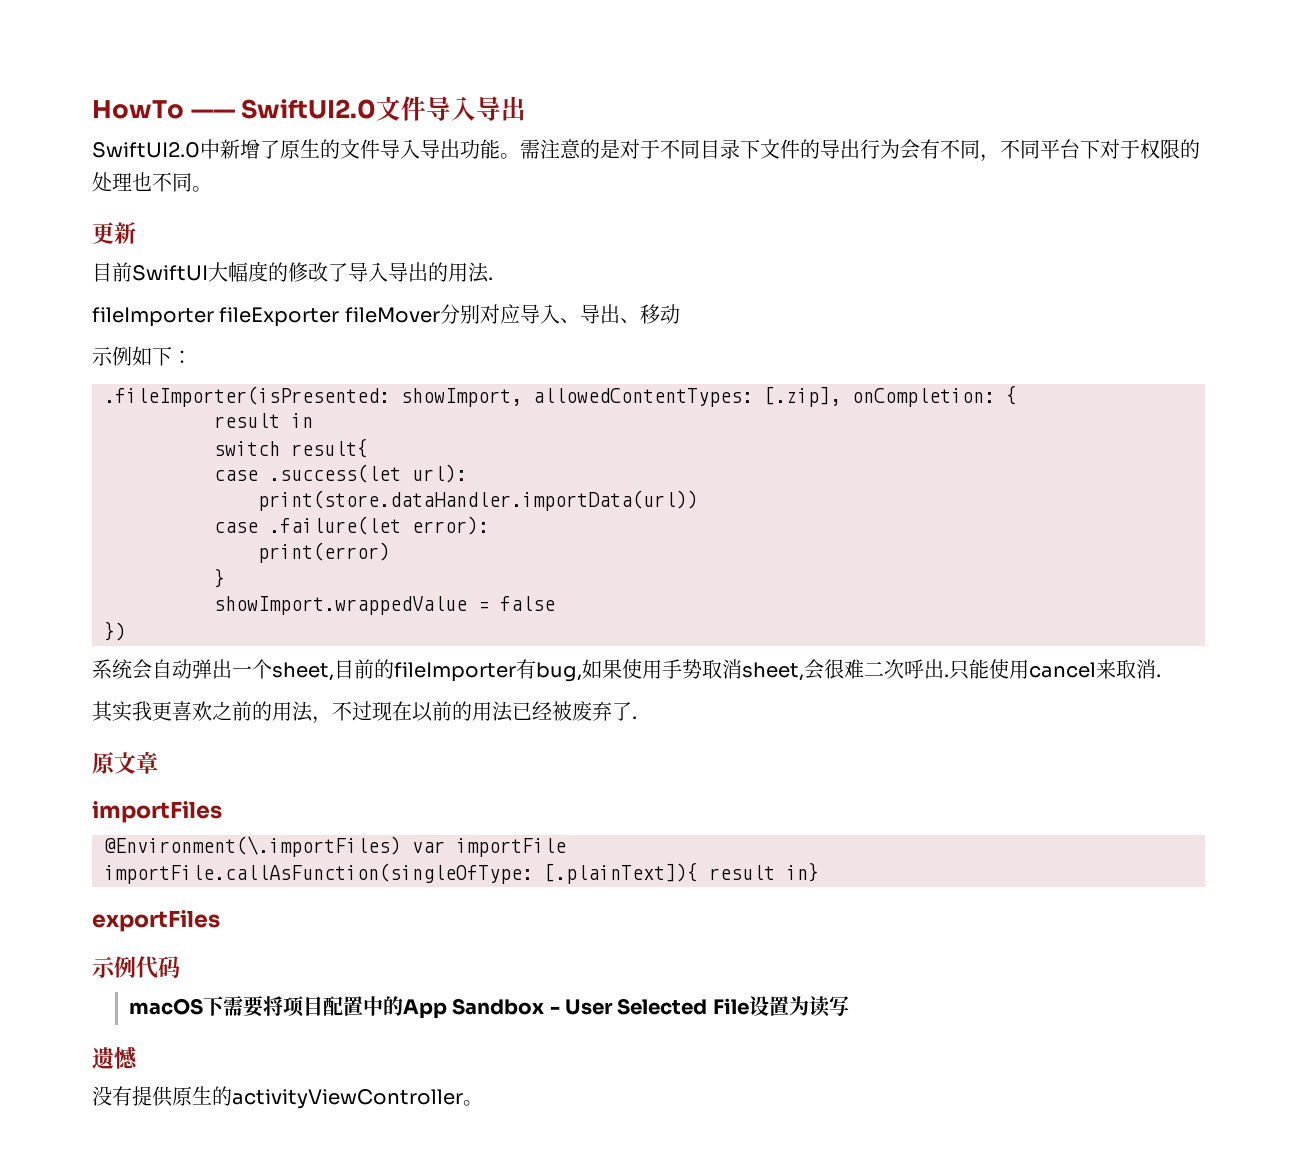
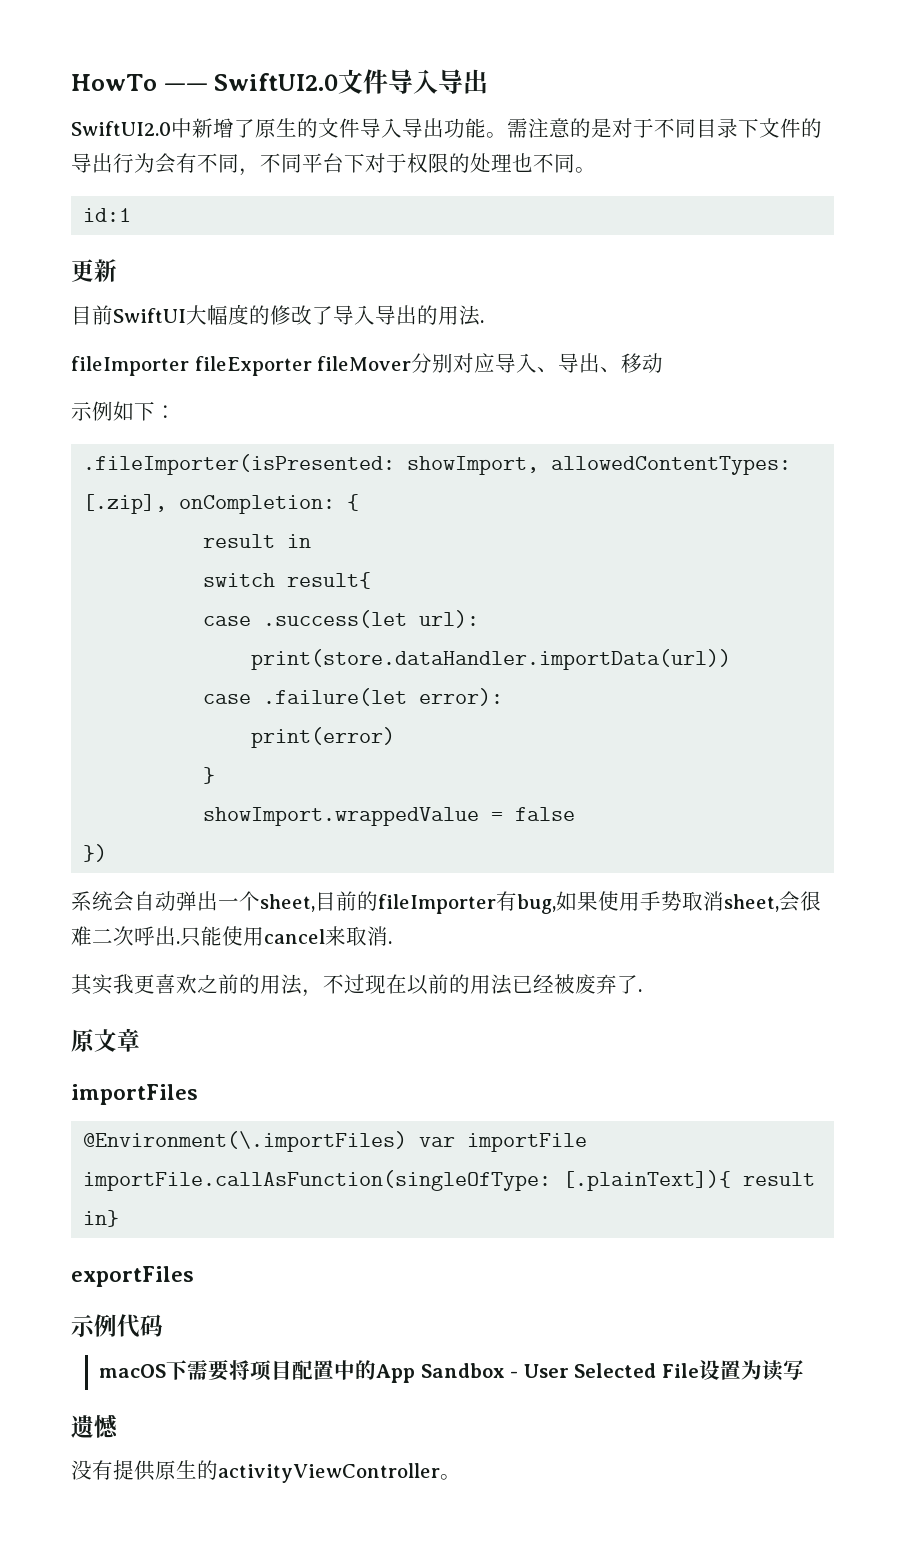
(212, 189) none -> [83,208,132,222] // id:1

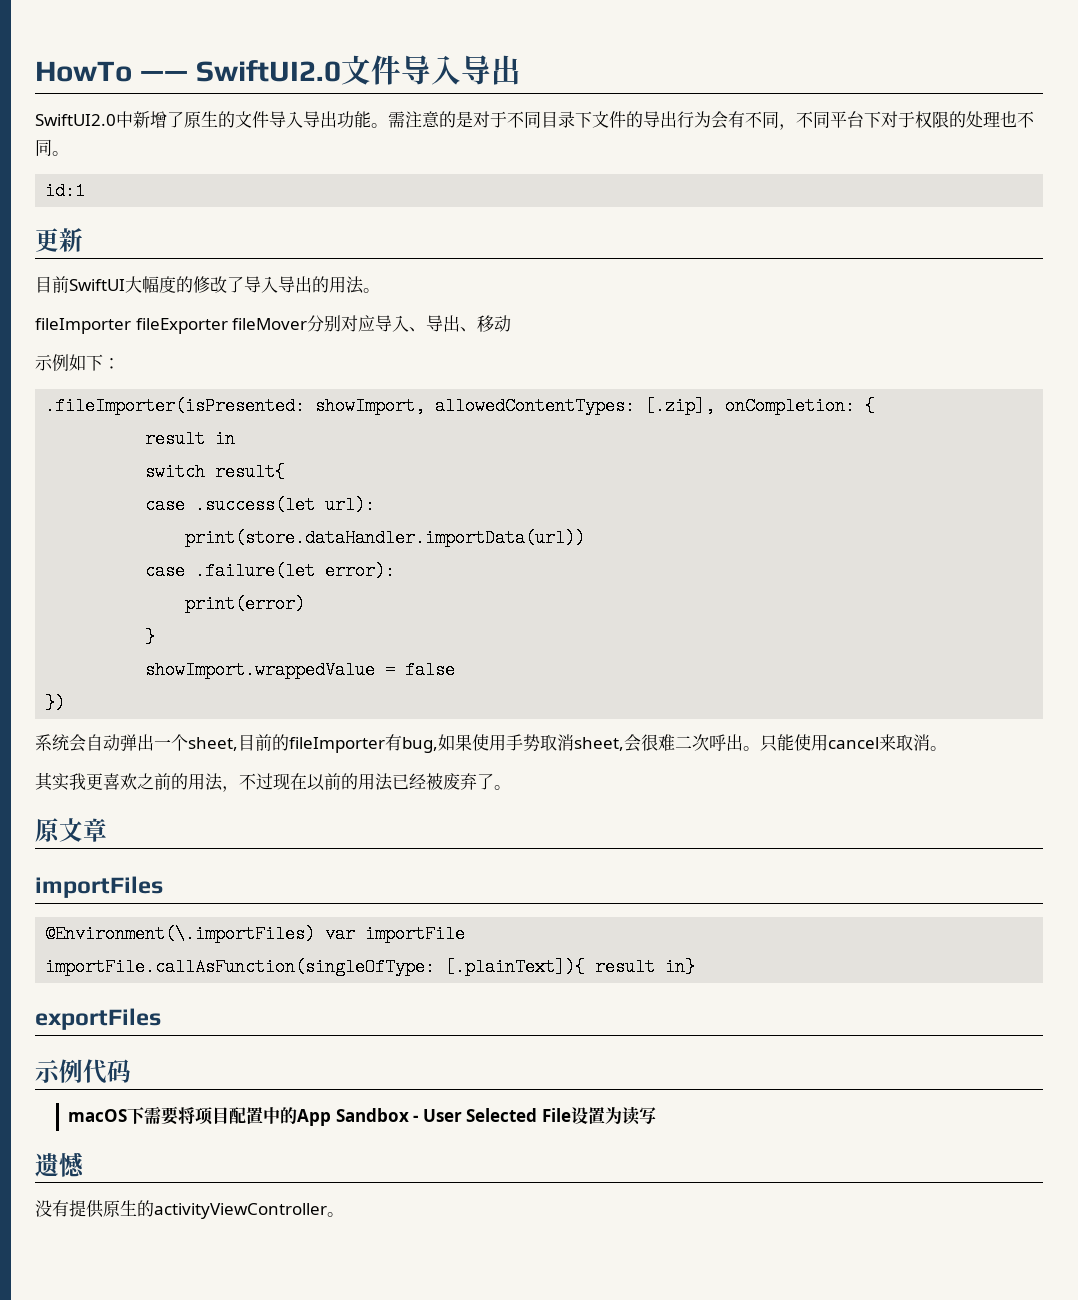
[480,320,484,323] . -> [363,288,380,293] 。
[176,941,180,944] . -> [743,746,760,751] 。
[388,941,392,944] . -> [930,746,947,751] 。
[638,989,642,992] . -> [494,785,511,790] 。

